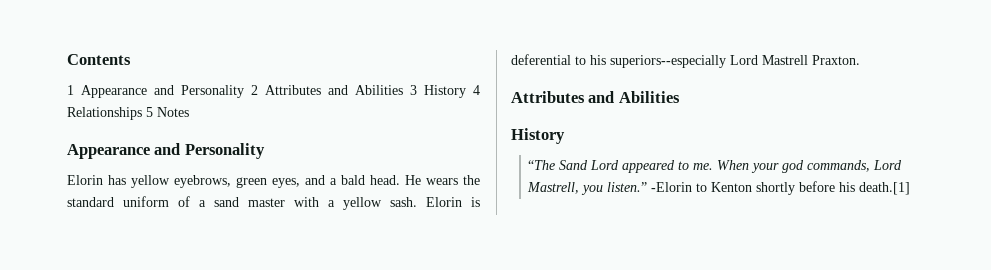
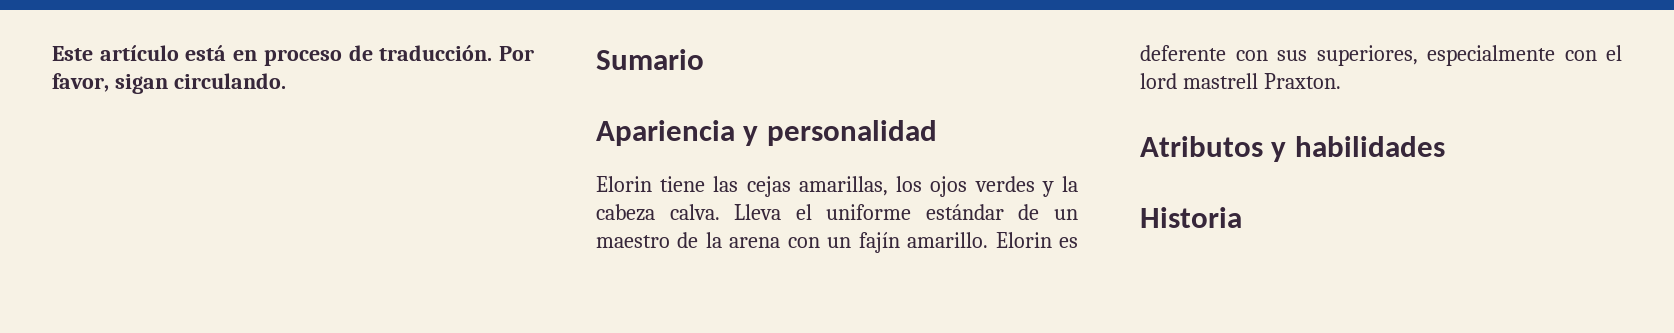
[67,54,131,65] [67,85,480,98] [67,107,189,120] [67,143,265,159] [67,175,480,188] [67,196,480,210] [511,54,860,68] [511,91,680,103] [511,128,565,144] [528,160,903,173] [527,181,911,195] Contents // 1 Appearance and Personality 2 Attributes and Abilities 3 History 4 Relationships 5 Notes // Appearance and Personality // Elorin has yellow eyebrows, green eyes, and a bald head. He wears the standard uniform of a sand master with a yellow sash. Elorin is deferential to his superiors--especially Lord Mastrell Praxton. // Attributes and Abilities // History // “The Sand Lord appeared to me. When your god commands, Lord Mastrell, you listen.” -Elorin to Kenton shortly before his death.[1] -> [52,45,534,66] [52,73,286,94] [596,49,704,70] [596,120,937,146] [596,176,1078,197] [596,204,1078,221] [596,232,1078,253] [1140,45,1622,66] [1140,73,1341,89] [1140,136,1445,162] [1140,207,1242,228] Este artículo está en proceso de traducción. Por favor, sigan circulando. // Sumario // Apariencia y personalidad // Elorin tiene las cejas amarillas, los ojos verdes y la cabeza calva. Lleva el uniforme estándar de un maestro de la arena con un fajín amarillo. Elorin es deferente con sus superiores, especialmente con el lord mastrell Praxton. // Atributos y habilidades // Historia

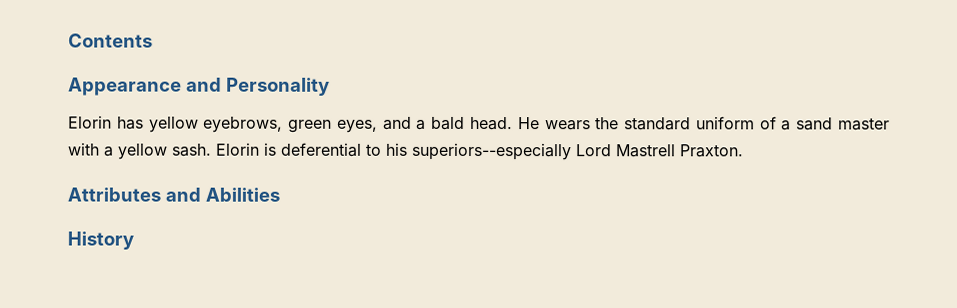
[52,45,534,66] [52,73,286,94] [596,49,704,70] [596,120,937,146] [596,176,1078,197] [596,204,1078,221] [596,232,1078,253] [1140,45,1622,66] [1140,73,1341,89] [1140,136,1445,162] [1140,207,1242,228] Este artículo está en proceso de traducción. Por favor, sigan circulando. // Sumario // Apariencia y personalidad // Elorin tiene las cejas amarillas, los ojos verdes y la cabeza calva. Lleva el uniforme estándar de un maestro de la arena con un fajín amarillo. Elorin es deferente con sus superiores, especialmente con el lord mastrell Praxton. // Atributos y habilidades // Historia -> [68,33,153,48] [68,77,330,96] [68,115,891,133] [67,142,744,161] [67,187,280,202] [67,231,134,250] Contents // Appearance and Personality // Elorin has yellow eyebrows, green eyes, and a bald head. He wears the standard uniform of a sand master with a yellow sash. Elorin is deferential to his superiors--especially Lord Mastrell Praxton. // Attributes and Abilities // History

